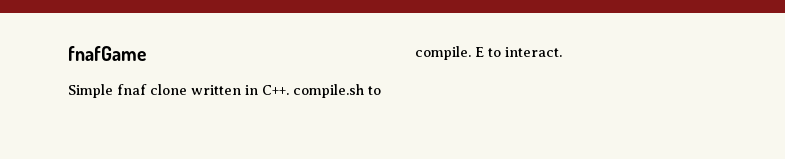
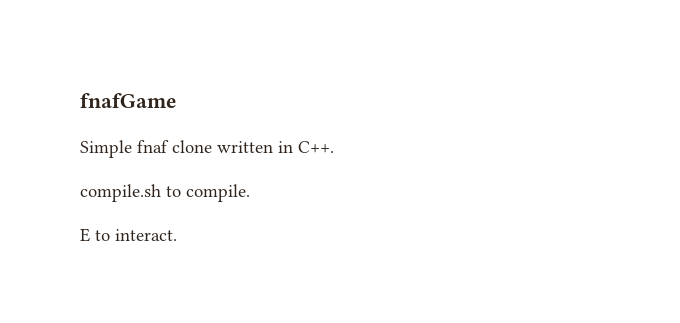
(289, 90) none -> (334, 147) //
(471, 53) none -> (250, 193) //

